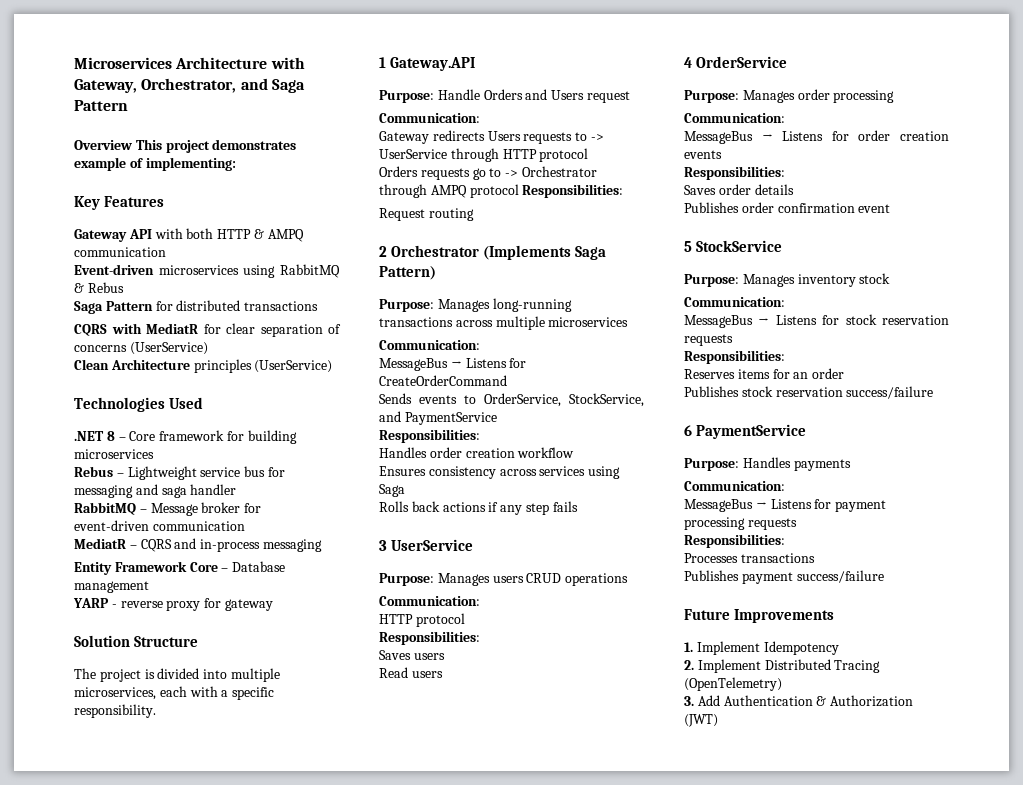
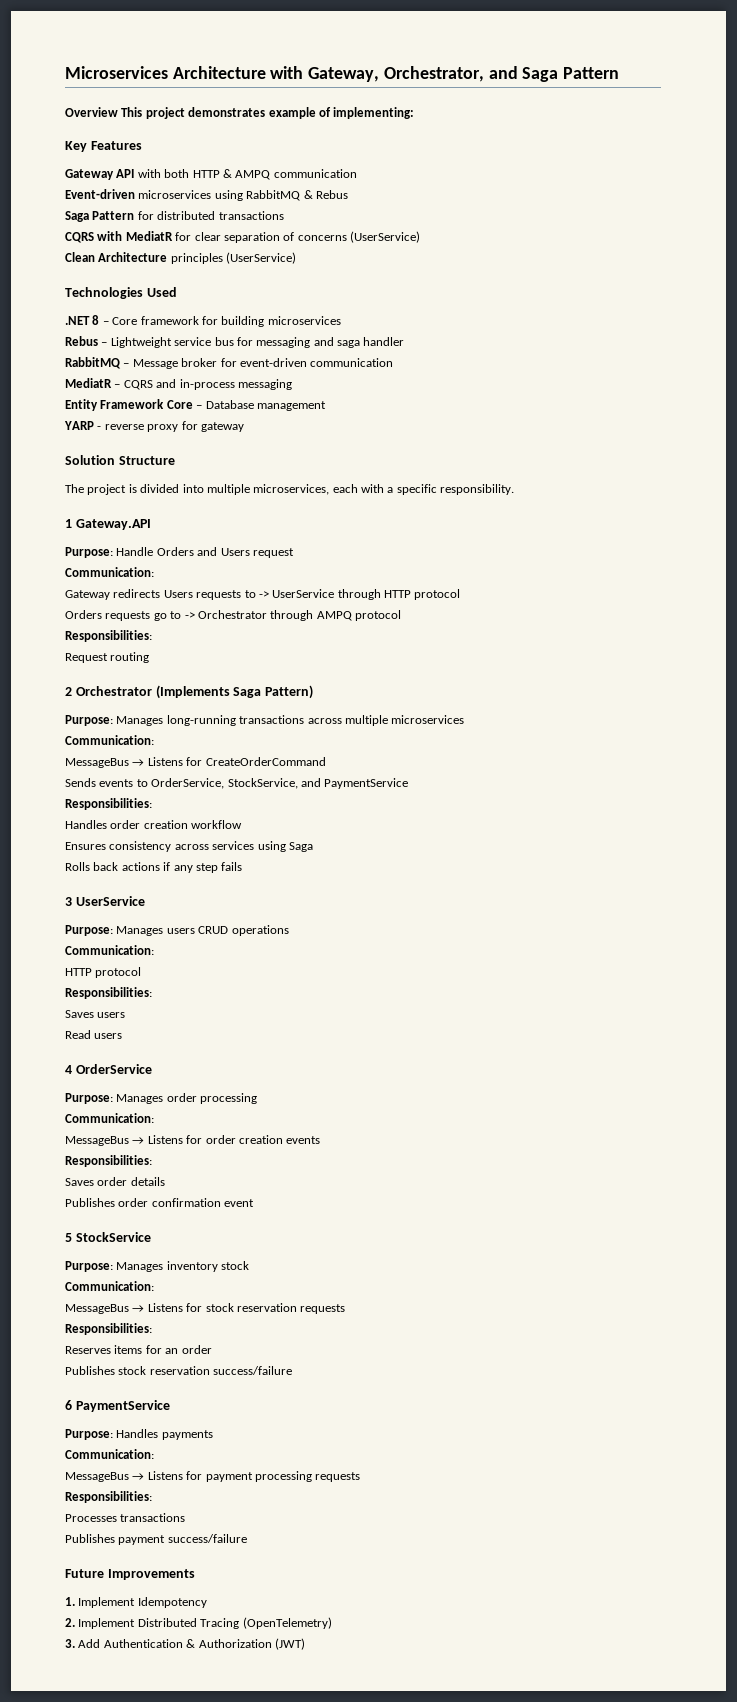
(519, 191) none -> (401, 615) //

